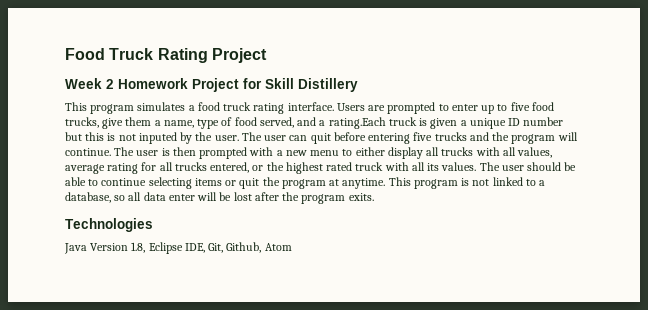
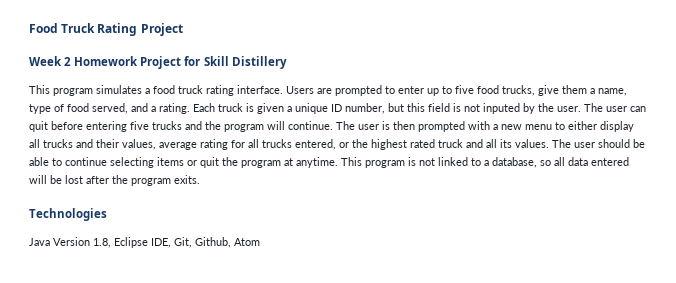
[328,117,386,129] rating.Each -> [159,103,215,114] rating. Each
[523,117,564,126] number -> [345,103,385,114] number,
(105, 136) none -> [428,103,450,112] field
[475,147,516,156] with all -> [76,139,119,148] and their
[384,162,409,171] with -> [466,139,483,148] and
[168,194,195,201] enter -> [591,157,629,166] entered

